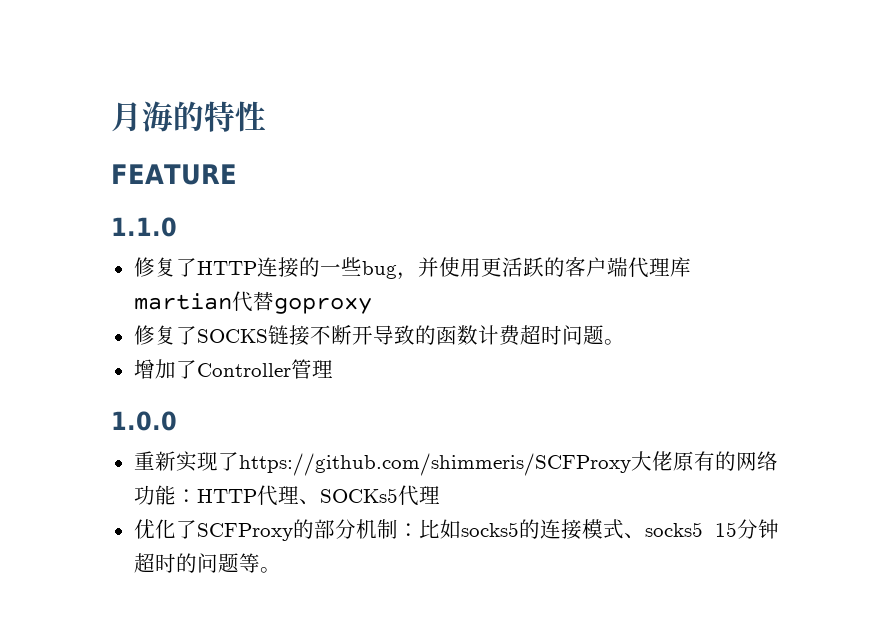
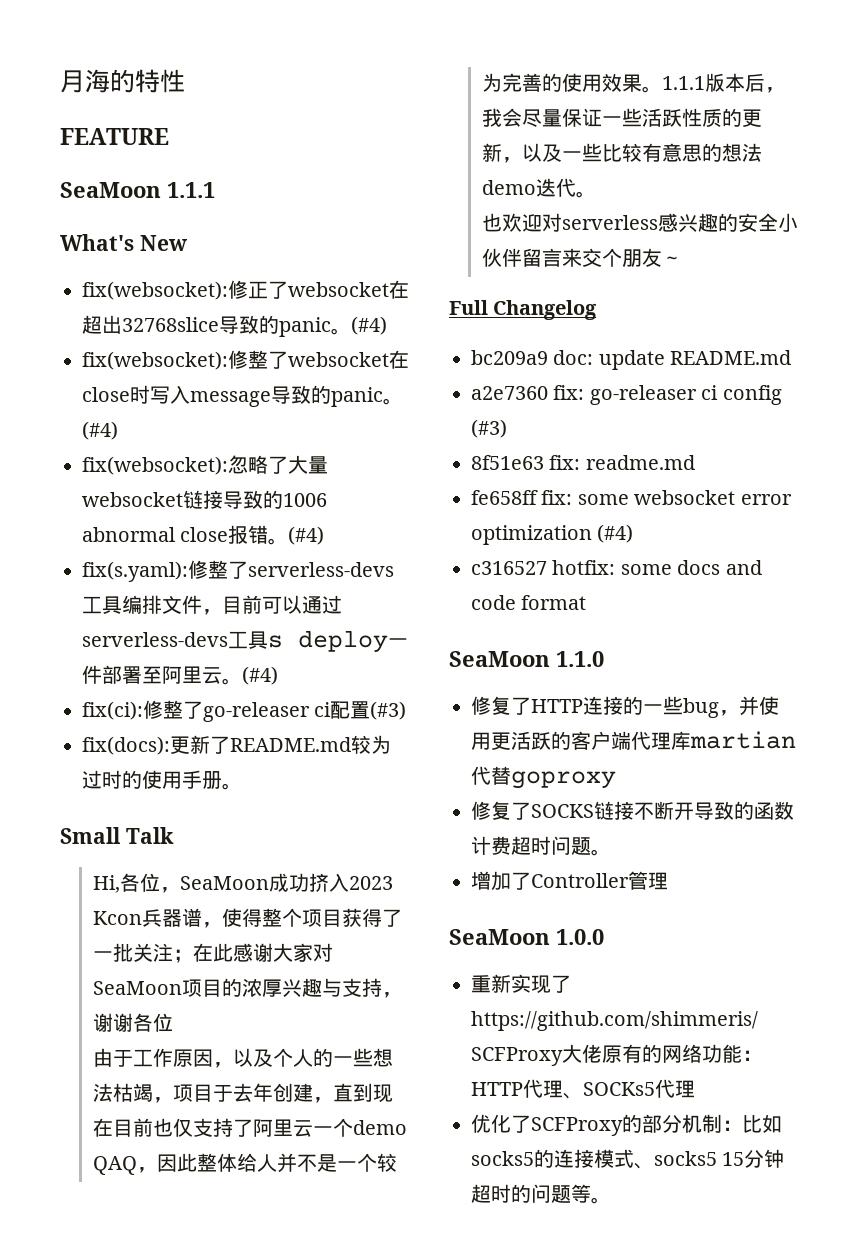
(237, 174) none -> [60,182,215,198] [60,234,187,251] [82,280,409,300] [82,315,387,337] [82,350,409,370] [82,385,403,407] [82,421,118,440] [82,455,328,475] [82,490,327,509] [82,525,325,545] [82,560,394,582] [82,595,342,615] [82,630,408,653] [82,665,278,685] [82,700,407,722] [82,735,391,755] [82,770,242,790] [60,827,174,844] [92,873,393,893] [92,908,402,928] [92,943,333,963] [92,978,402,998] [92,1013,173,1032] [92,1048,393,1068] [92,1083,393,1103] [92,1118,407,1137] [92,1153,397,1175] [481,73,785,93] [481,108,762,127] [481,143,762,163] [481,178,596,198] [481,213,798,232] [481,248,682,267] [449,300,598,320] [471,350,792,370] [471,385,782,405] [471,419,507,438] [471,455,695,470] [471,490,792,505] [471,524,634,545] [471,560,762,575] [471,595,587,610] [449,651,550,667] SeaMoon 1.1.1 // What's New // fix(websocket):修正了websocket在超出32768slice导致的panic。(#4) // fix(websocket):修整了websocket在close时写入message导致的panic。(#4) // fix(websocket):忽略了大量websocket链接导致的1006 abnormal close报错。(#4) // fix(s.yaml):修整了serverless-devs工具编排文件，目前可以通过serverless-devs工具s deploy一件部署至阿里云。(#4) // fix(ci):修整了go-releaser ci配置(#3) // fix(docs):更新了README.md较为过时的使用手册。 // Small Talk // Hi,各位，SeaMoon成功挤入2023 Kcon兵器谱，使得整个项目获得了一批关注；在此感谢大家对SeaMoon项目的浓厚兴趣与支持，谢谢各位 // 由于工作原因，以及个人的一些想法枯竭，项目于去年创建，直到现在目前也仅支持了阿里云一个demo QAQ，因此整体给人并不是一个较为完善的使用效果。1.1.1版本后，我会尽量保证一些活跃性质的更新，以及一些比较有意思的想法demo迭代。 // 也欢迎对serverless感兴趣的安全小伙伴留言来交个朋友～ // Full Changelog // bc209a9 doc: update README.md // a2e7360 fix: go-releaser ci config (#3) // 8f51e63 fix: readme.md // fe658ff fix: some websocket error optimization (#4) // c316527 hotfix: some docs and code format // SeaMoon
(333, 369) none -> [449,929,550,945] SeaMoon

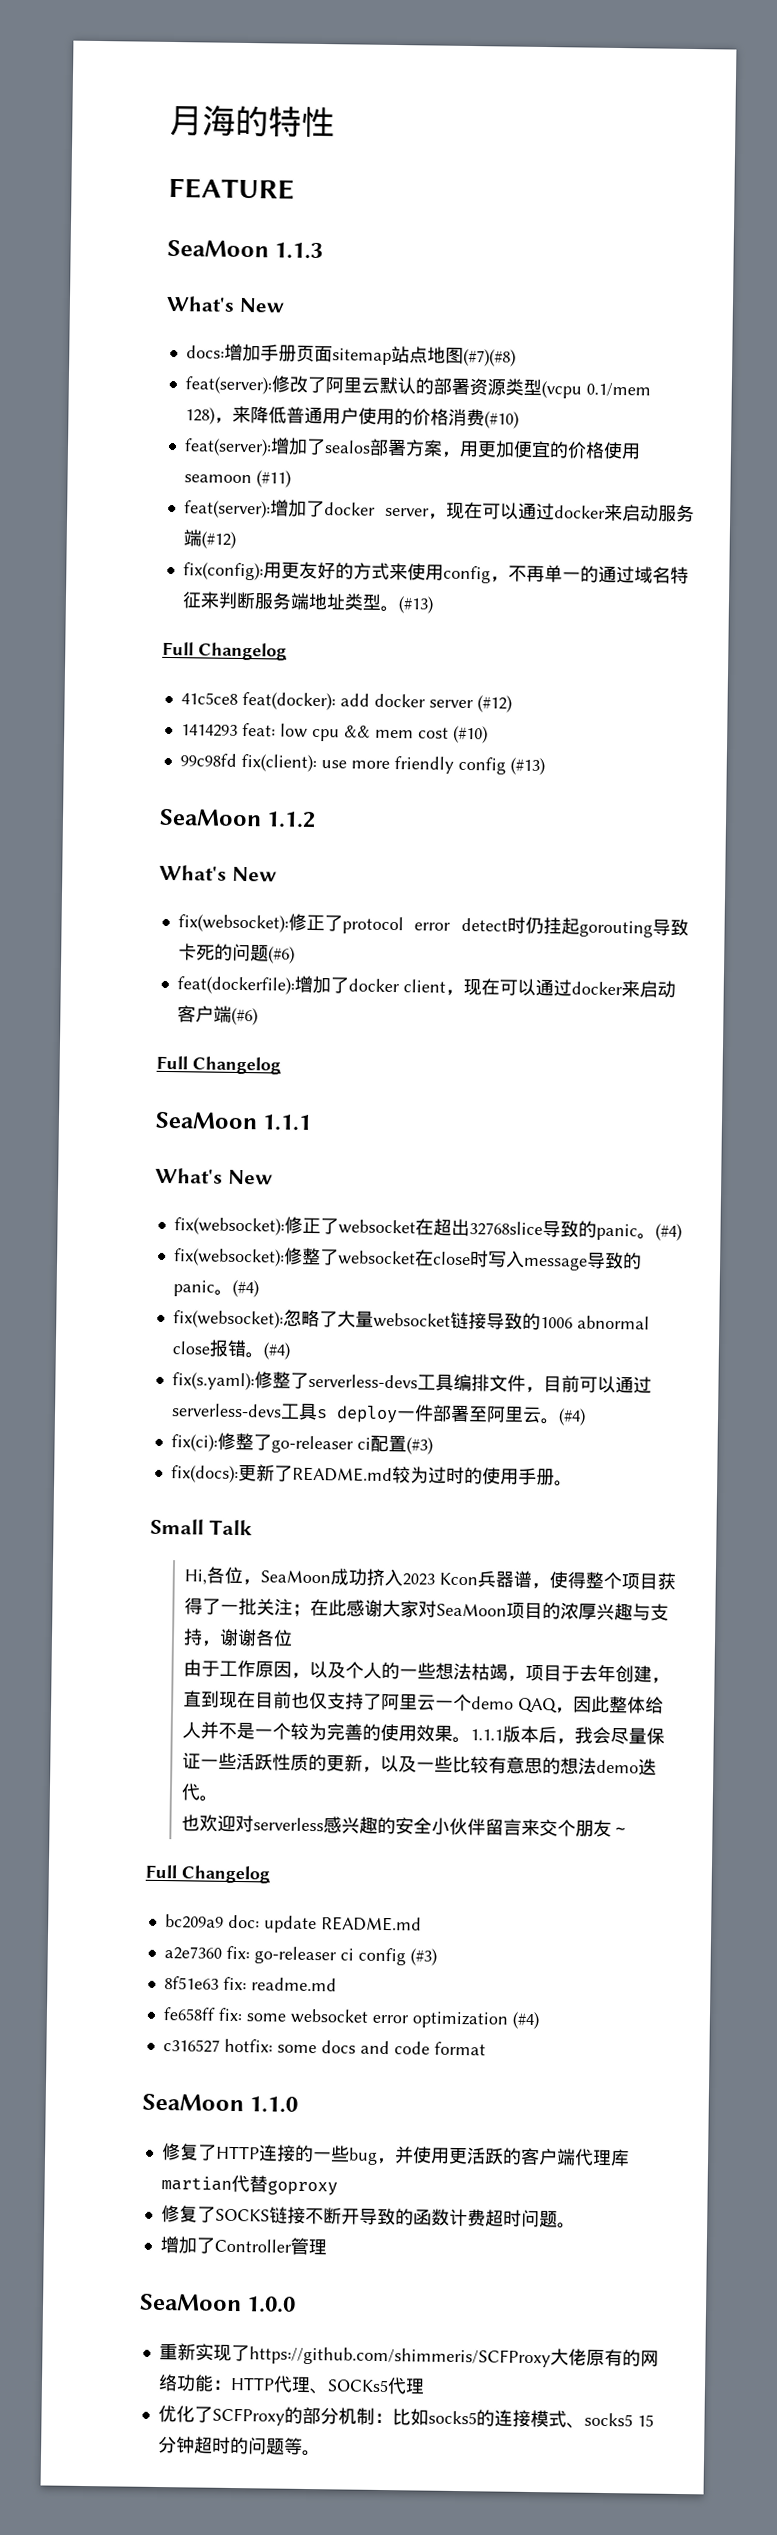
(169, 136) none -> [167,239,324,260] [166,295,285,313] [185,343,516,367] [184,375,651,399] [184,405,519,429] [183,437,641,460] [183,470,291,488] [183,499,695,523] [182,529,236,549] [182,561,689,584] [181,591,434,614] [162,641,287,661] [180,691,512,713] [180,722,488,744] [179,753,545,776] [159,808,317,828] [159,864,277,882] [177,913,689,938] [177,943,295,964] [176,975,676,998] [176,1005,258,1026] [156,1055,281,1075] // SeaMoon 1.1.3 // What's New // docs:增加手册页面sitemap站点地图(#7)(#8) // feat(server):修改了阿里云默认的部署资源类型(vcpu 0.1/mem 128)，来降低普通用户使用的价格消费(#10) // feat(server):增加了sealos部署方案，用更加便宜的价格使用seamoon (#11) // feat(server):增加了docker server，现在可以通过docker来启动服务端(#12) // fix(config):用更友好的方式来使用config，不再单一的通过域名特征来判断服务端地址类型。(#13) // Full Changelog // 41c5ce8 feat(docker): add docker server (#12) // 1414293 feat: low cpu && mem cost (#10) // 99c98fd fix(client): use more friendly config (#13) // SeaMoon 1.1.2 // What's New // fix(websocket):修正了protocol error detect时仍挂起gorouting导致卡死的问题(#6) // feat(dockerfile):增加了docker client，现在可以通过docker来启动客户端(#6) // Full Changelog

